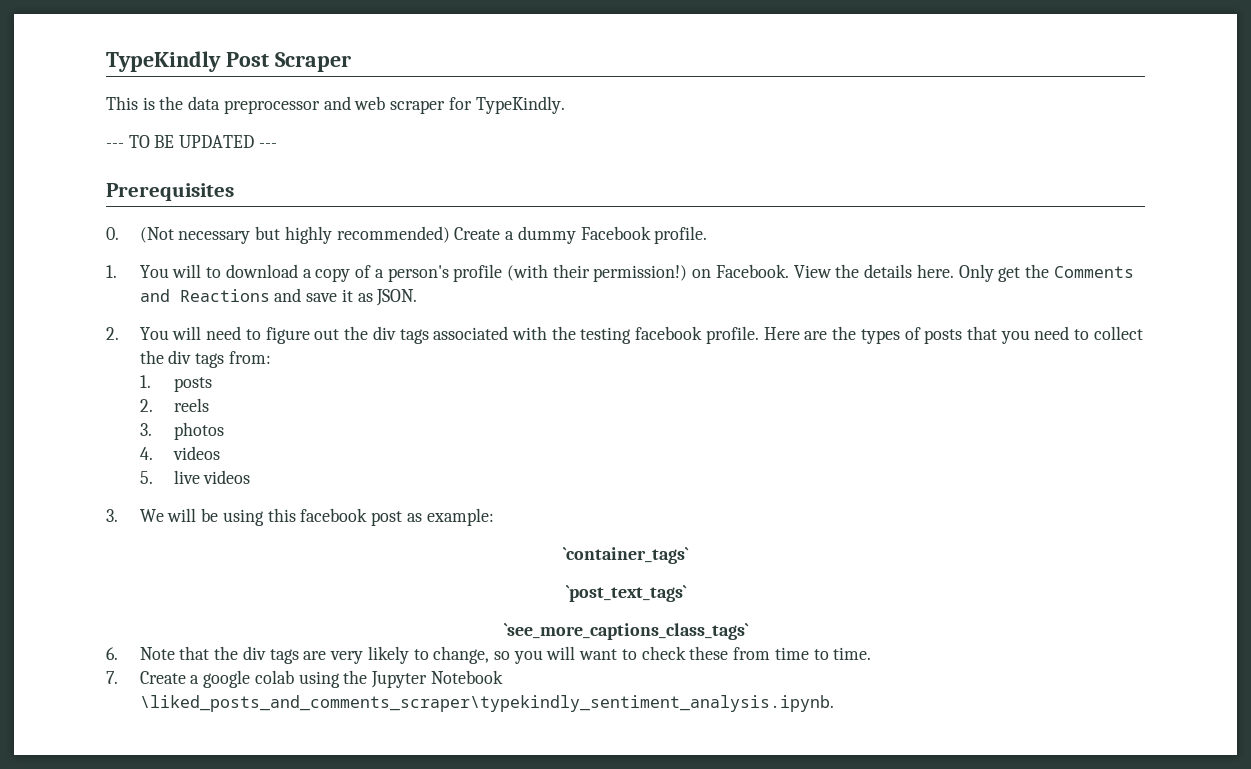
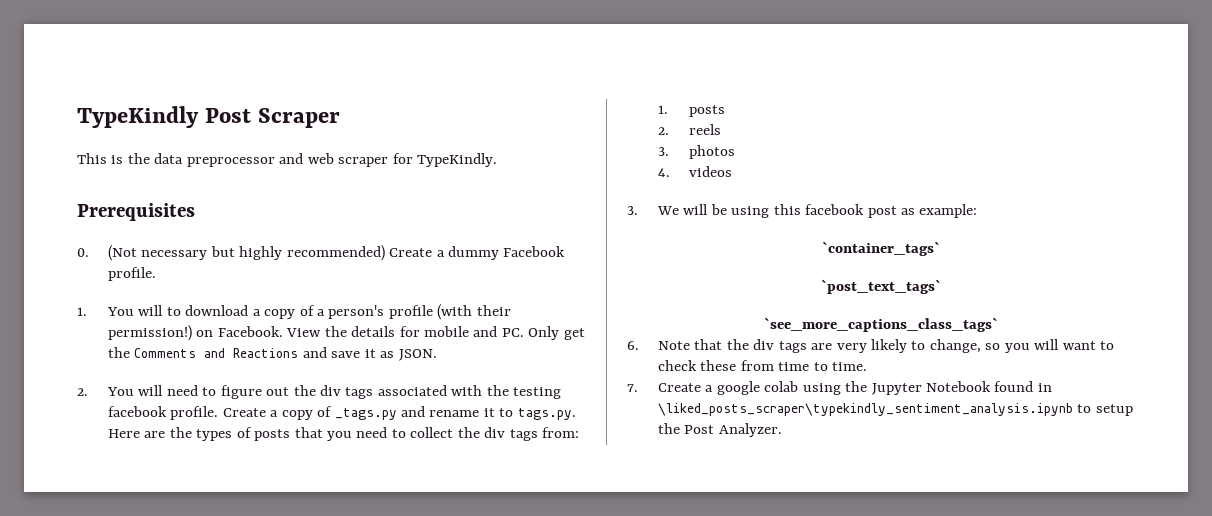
[106,135,277,148] // --- TO BE UPDATED --- -> (498, 160) none
[916,264,954,278] here. -> [399,326,524,337] for mobile and PC.
(759, 335) none -> [222,406,576,420] Create a copy of _tags.py and rename it to tags.py.
[139,470,251,484] // 5. live videos -> (732, 171) none
[139,695,834,712] \liked_posts_and_comments_scraper\typekindly_sentiment_analysis.ipynb. -> [994,381,1052,392] [657,403,1133,416] [657,423,782,437] found in \liked_posts_scraper\typekindly_sentiment_analysis.ipynb to setup the Post Analyzer.

